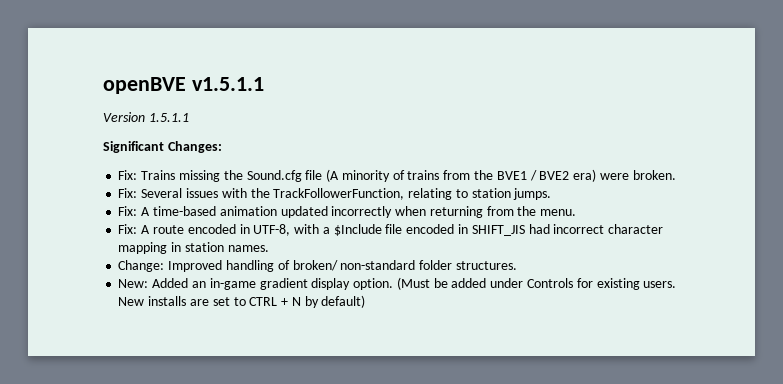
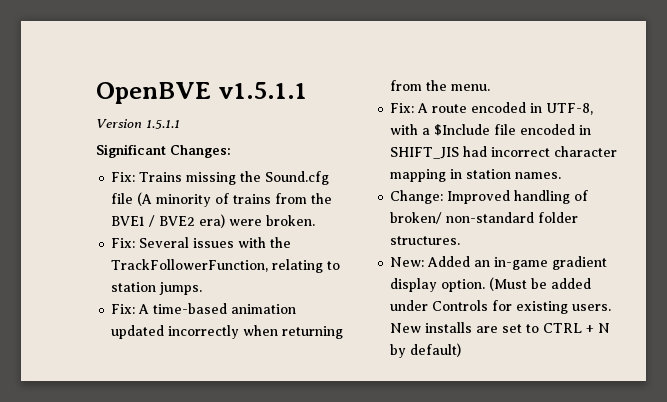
[103,77,186,94] openBVE -> [96,82,211,104] OpenBVE

